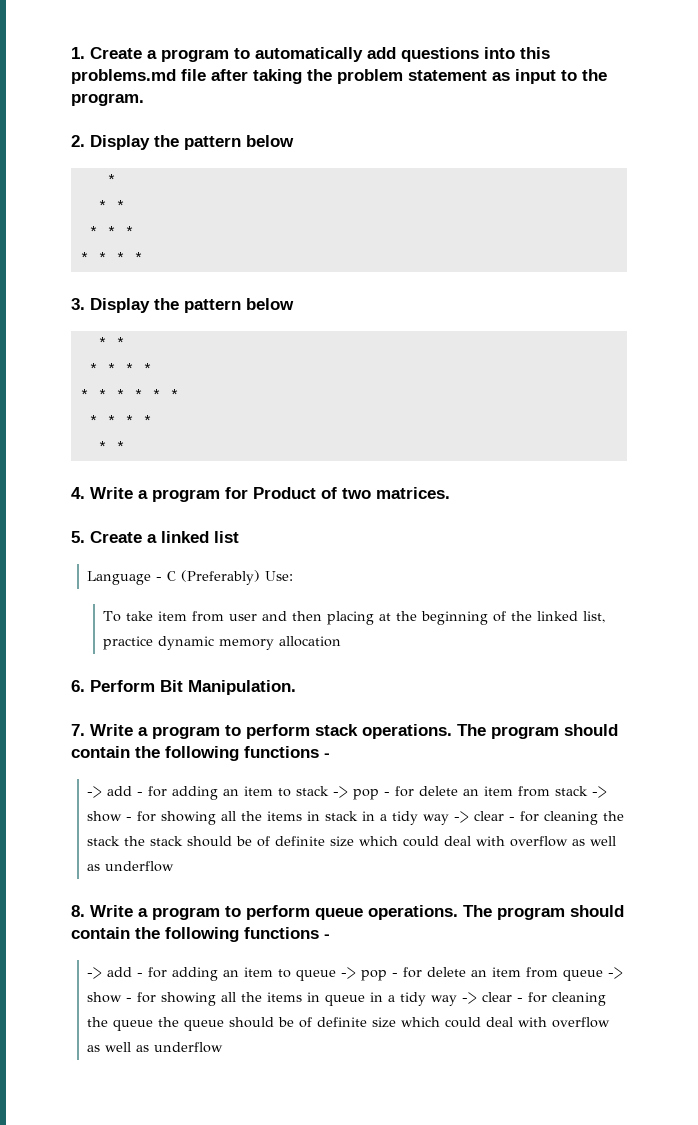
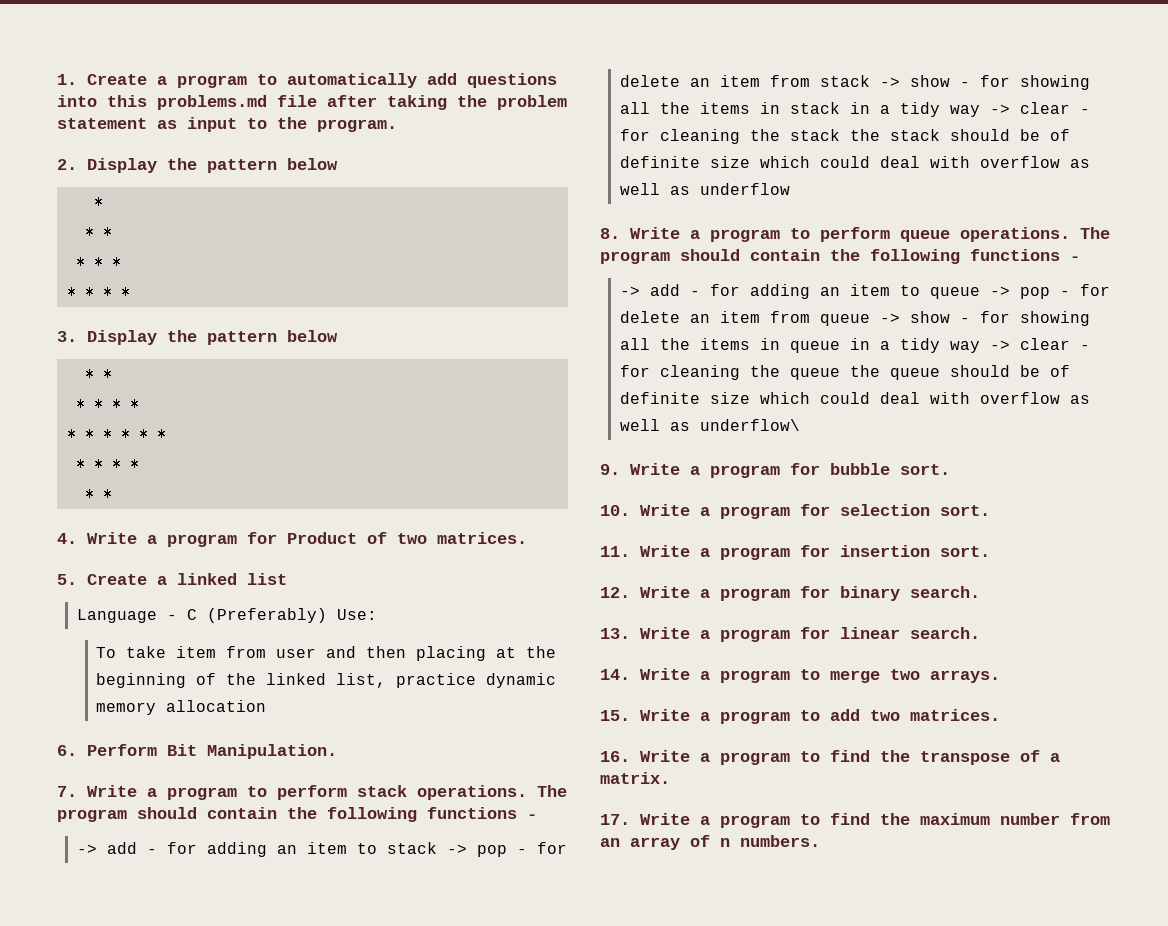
[154,1042,224,1053] underflow -> [699,419,800,431] [600,463,950,478] [600,504,990,519] [600,545,990,560] [600,586,980,601] [600,627,980,642] [600,668,1000,683] [600,709,1000,724] [600,750,1060,765] [600,772,670,784] [600,813,1110,828] [600,835,820,850] underflow\ // 9. Write a program for bubble sort. // 10. Write a program for selection sort. // 11. Write a program for insertion sort. // 12. Write a program for binary search. // 13. Write a program for linear search. // 14. Write a program to merge two arrays. // 15. Write a program to add two matrices. // 16. Write a program to find the transpose of a matrix. // 17. Write a program to find the maximum number from an array of n numbers.

